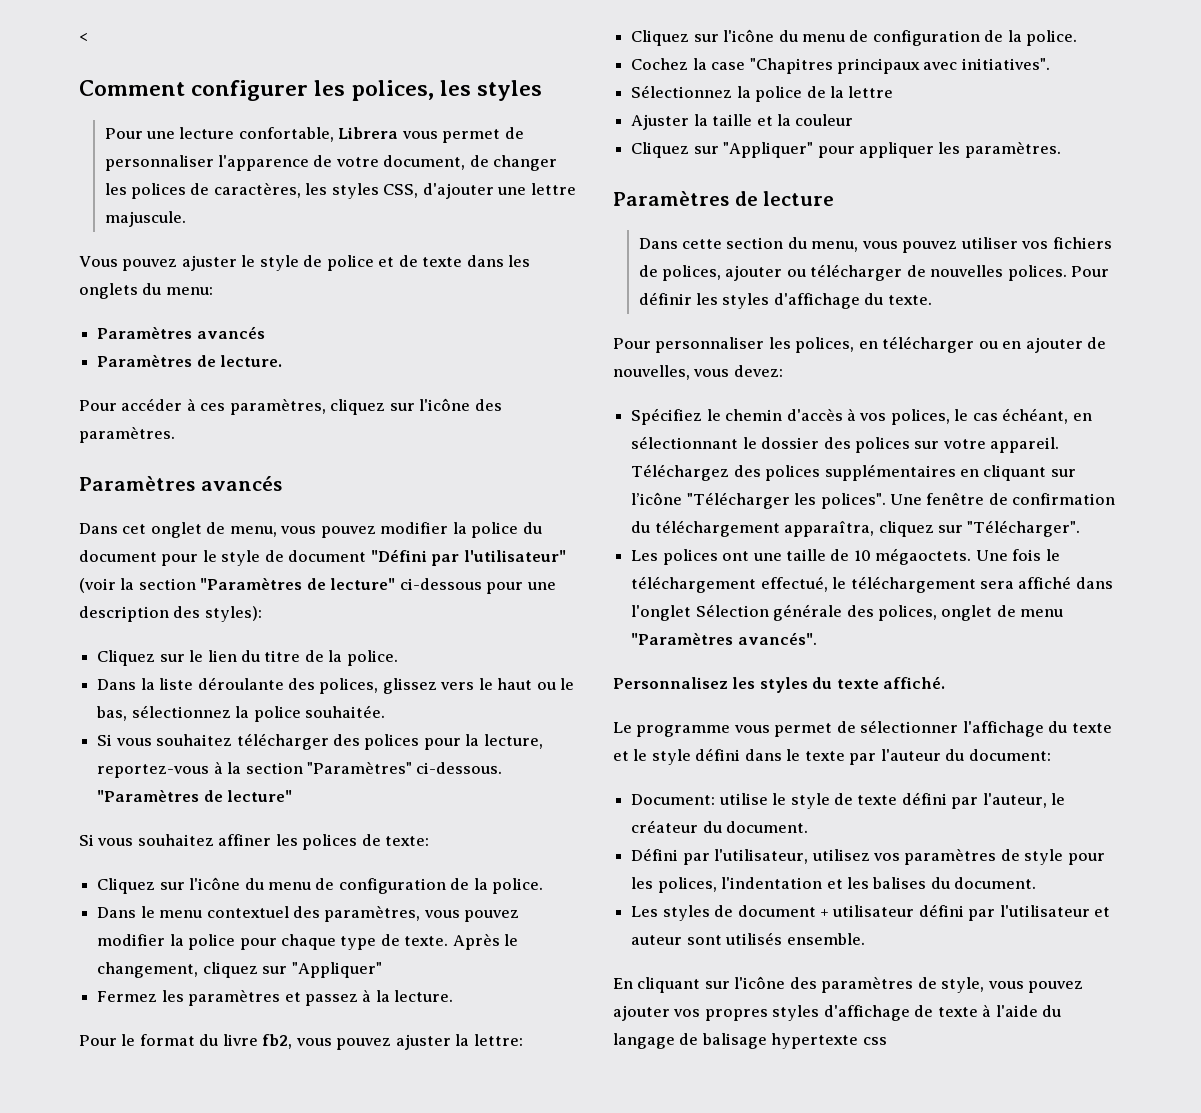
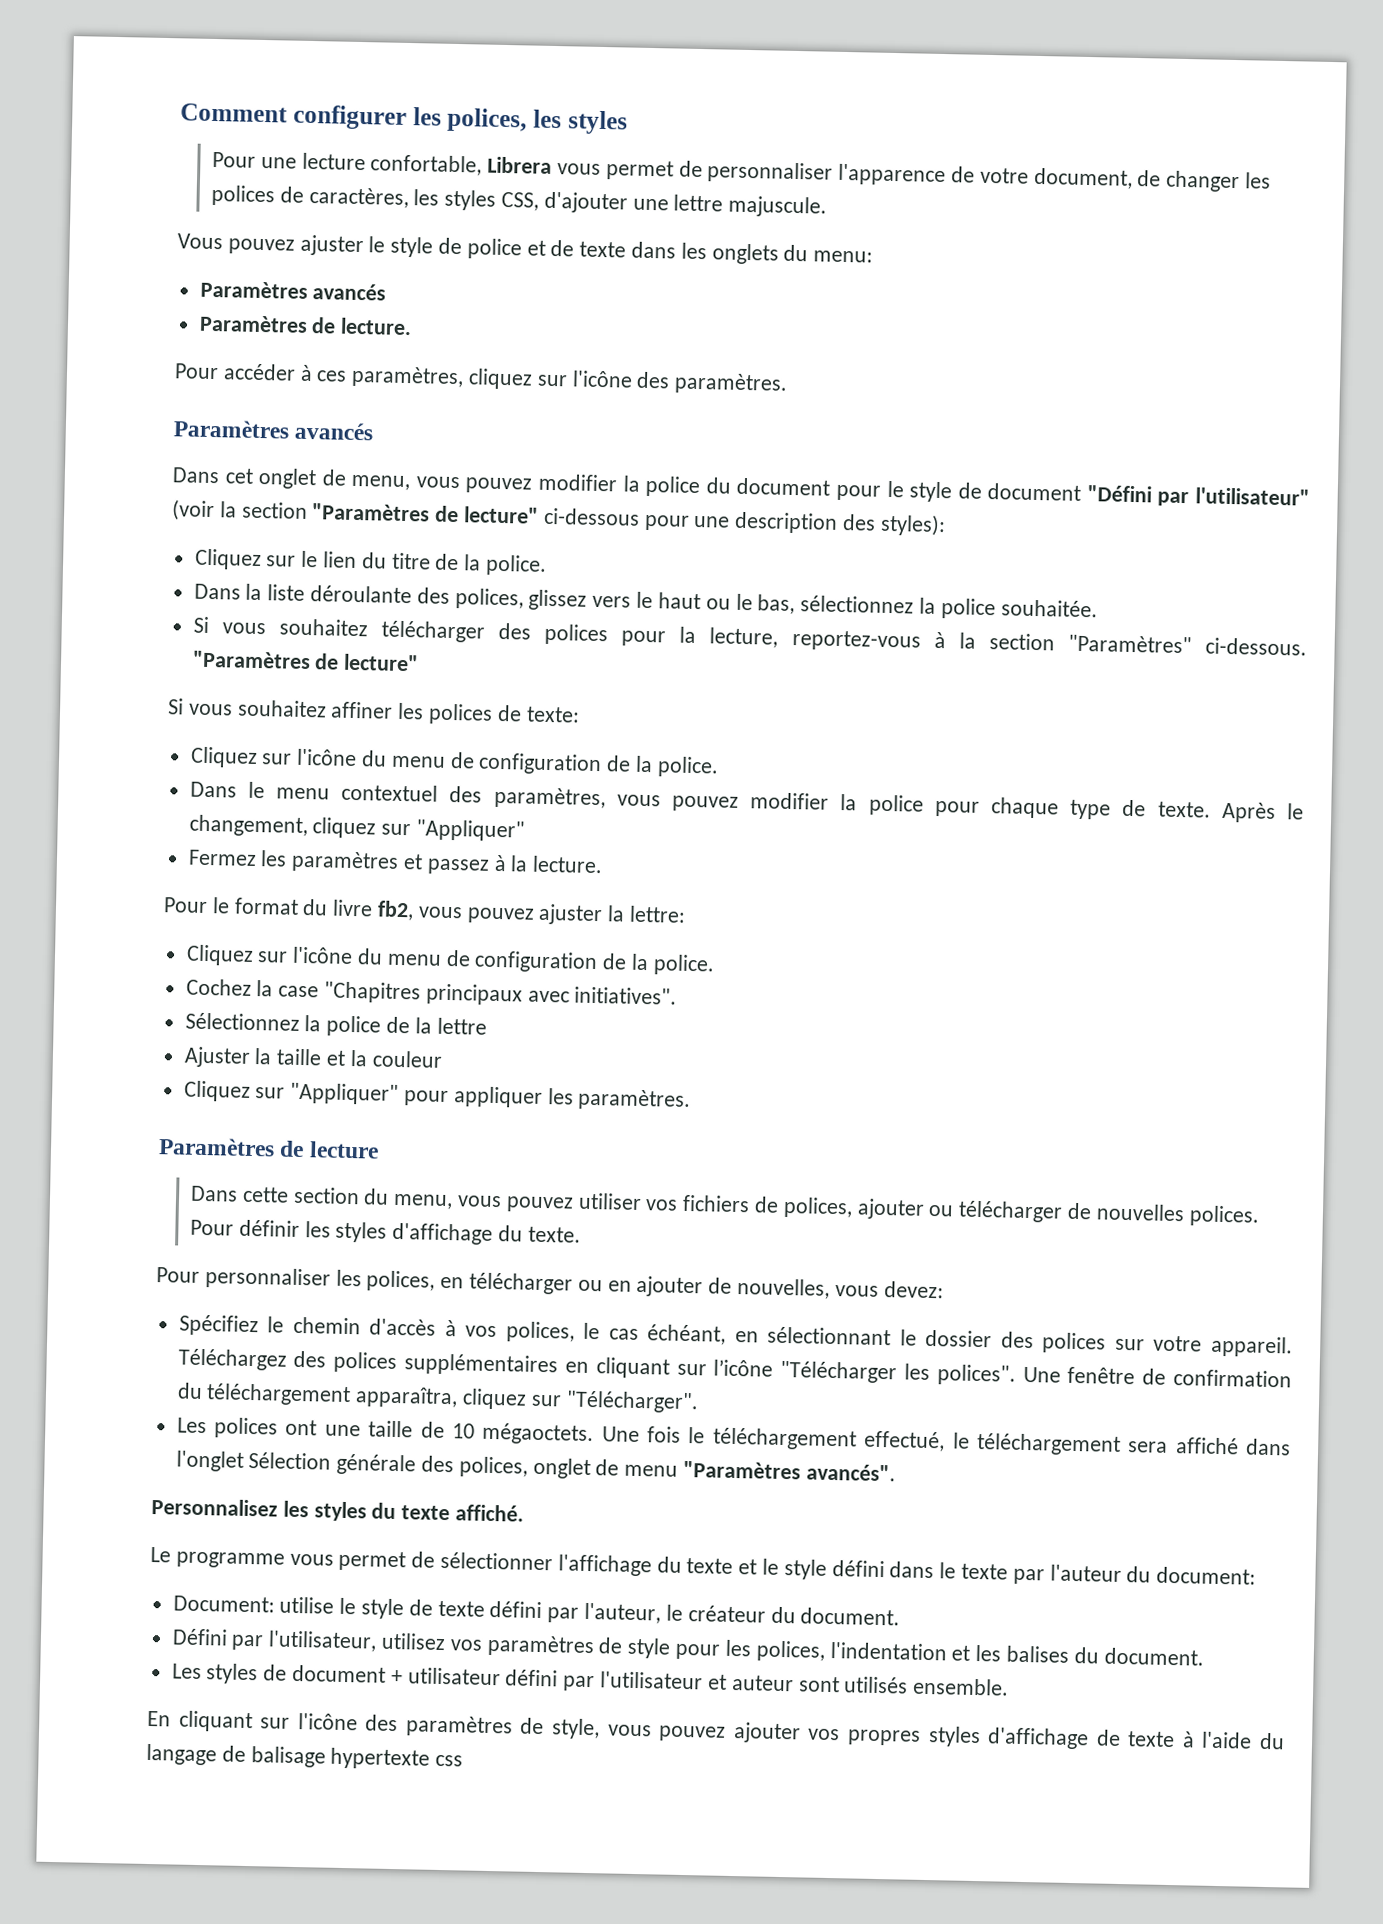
[79,33,88,42] < // -> (180, 113) none

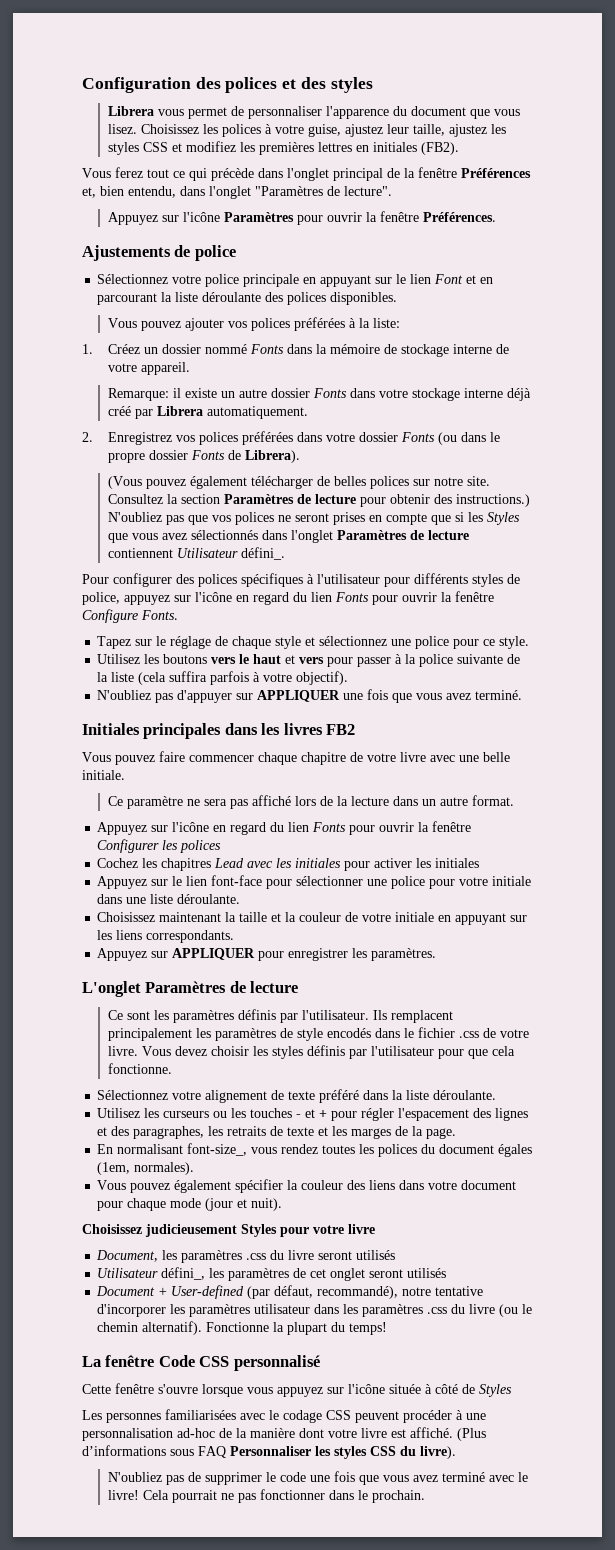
[180,103,628,135] [211,151,483,176] Comment configurer les polices, les styles // Pour une lecture confortable, -> [82,77,373,93] Configuration des polices et des styles //
[950,166,1271,193] [210,184,828,218] [177,233,874,265] [199,280,387,301] [198,314,413,336] [174,363,789,395] [173,419,375,441] [172,467,1310,507] [171,499,946,537] [193,548,548,576] [193,583,1098,620] [192,616,1307,656] [191,650,420,672] [167,698,580,725] [189,746,719,778] [189,781,1305,823] [188,814,526,842] [187,849,604,875] [163,897,687,926] [185,944,715,976] [185,978,678,1006] [184,1012,487,1037] [183,1046,251,1068] de votre document, de changer les polices de caractères, les styles CSS, d'ajouter une lettre majuscule. // Vous pouvez ajuster le style de police et de texte dans les onglets du menu: // Paramètres avancés // Paramètres de lecture. // Pour accéder à ces paramètres, cliquez sur l'icône des paramètres. // Paramètres avancés // Dans cet onglet de menu, vous pouvez modifier la police du document pour le style de document "Défini par l'utilisateur" (voir la section "Paramètres de lecture" ci-dessous pour une description des styles): // Cliquez sur le lien du titre de la police. // Dans la liste déroulante des polices, glissez vers le haut ou le bas, sélectionnez la police souhaitée. // Si vous souhaitez télécharger des polices pour la lecture, reportez-vous à la section "Paramètres" ci-dessous. "Paramètres de lecture" // Si vous souhaitez affiner les polices de texte: // Cliquez sur l'icône du menu de configuration de la police. // Dans le menu contextuel des paramètres, vous pouvez modifier la police pour chaque type de texte. Après le changement, cliquez sur "Appliquer" // Fermez les paramètres et passez à la lecture. // Pour le format du livre fb2, vous pouvez ajuster la lettre: // Cliquez sur l'icône du menu de configuration de la police. // Cochez la case "Chapitres principaux avec initiatives". // Sélectionnez la police de la lettre // Ajuster -> [392,106,520,119] [107,124,506,137] [107,141,459,155] [82,167,531,181] [82,186,392,199] [107,211,496,225] [82,245,236,261] [97,274,494,287] [97,292,398,305] [107,317,400,331] [82,344,509,357] [107,362,190,375] [107,388,531,401] [107,406,308,419] [82,431,500,445] [107,450,300,463] [107,476,490,489] [107,494,530,507] [107,512,520,525] [107,530,469,543] [107,547,285,560] [82,573,520,587] [82,591,494,605] [82,609,178,623] [97,636,530,649] [97,654,521,667] [97,671,349,685] [97,689,523,703] [82,723,356,739] [82,751,510,765] [82,770,125,780] [107,795,514,809] [97,821,472,835] [97,839,222,853] [97,858,480,871] [97,875,532,889] [97,894,241,904] [97,912,222,922] du document que vous lisez. Choisissez les polices à votre guise, ajustez leur taille, ajustez les styles CSS et modifiez les premières lettres en initiales (FB2). // Vous ferez tout ce qui précède dans l'onglet principal de la fenêtre Préférences et, bien entendu, dans l'onglet "Paramètres de lecture". // Appuyez sur l'icône Paramètres pour ouvrir la fenêtre Préférences. // Ajustements de police // Sélectionnez votre police principale en appuyant sur le lien Font et en parcourant la liste déroulante des polices disponibles. // Vous pouvez ajouter vos polices préférées à la liste: // 1. Créez un dossier nommé Fonts dans la mémoire de stockage interne de votre appareil. // Remarque: il existe un autre dossier Fonts dans votre stockage interne déjà créé par Librera automatiquement. // 2. Enregistrez vos polices préférées dans votre dossier Fonts (ou dans le propre dossier Fonts de Librera). // (Vous pouvez également télécharger de belles polices sur notre site. Consultez la section Paramètres de lecture pour obtenir des instructions.) N'oubliez pas que vos polices ne seront prises en compte que si les Styles que vous avez sélectionnés dans l'onglet Paramètres de lecture contiennent Utilisateur défini_. // Pour configurer des polices spécifiques à l'utilisateur pour différents styles de police, appuyez sur l'icône en regard du lien Fonts pour ouvrir la fenêtre Configure Fonts. // Tapez sur le réglage de chaque style et sélectionnez une police pour ce style. // Utilisez les boutons vers le haut et vers pour passer à la police suivante de la liste (cela suffira parfois à votre objectif). // N'oubliez pas d'appuyer sur APPLIQUER une fois que vous avez terminé. // Initiales principales dans les livres FB2 // Vous pouvez faire commencer chaque chapitre de votre livre avec une belle initiale. // Ce paramètre ne sera pas affiché lors de la lecture dans un autre format. // Appuyez sur l'icône en regard du lien Fonts pour ouvrir la fenêtre Configurer les polices // Cochez les chapitres Lead avec les initiales pour activer les initiales // Appuyez sur le lien font-face pour sélectionner une police pour votre initiale dans une liste déroulante. // Choisissez maintenant
[183,1080,543,1108] // Cliquez sur "Appliquer" pour appliquer -> [345,912,528,925] [97,930,235,943] [97,948,349,961] de votre initiale en appuyant sur les liens correspondants. // Appuyez sur APPLIQUER pour enregistrer
(692, 1100) none -> [82,981,141,997] L'onglet
[189,1185,1260,1227] [189,1219,581,1245] [156,1267,944,1299] [178,1314,1293,1358] [177,1348,1293,1388] [176,1382,699,1414] [176,1417,1291,1456] [175,1450,896,1482] [151,1498,525,1522] [150,1546,1257,1585] [172,1595,901,1626] [171,1628,1204,1666] [171,1663,1010,1696] [147,1710,1285,1750] [146,1743,464,1770] Dans cette section du menu, vous pouvez utiliser vos fichiers de polices, ajouter ou télécharger de nouvelles polices. Pour définir les styles d'affichage du texte. // Pour personnaliser les polices, en télécharger ou en ajouter de nouvelles, vous devez: // Spécifiez le chemin d'accès à vos polices, le cas échéant, en sélectionnant le dossier des polices sur votre appareil. Téléchargez des polices supplémentaires en cliquant sur l’icône "Télécharger les polices". Une fenêtre de confirmation du téléchargement apparaîtra, cliquez sur "Télécharger". // Les polices ont une taille de 10 mégaoctets. Une fois le téléchargement effectué, le téléchargement sera affiché dans l'onglet Sélection générale des polices, onglet de menu "Paramètres avancés". // Personnalisez les styles du texte affiché. // Le programme vous permet de sélectionner l'affichage du texte et le style défini dans le texte par l'auteur du document: // Document: utilise le style de texte défini par l'auteur, le créateur du document. // Défini par l'utilisateur, utilisez vos paramètres de style pour les polices, l'indentation et les balises du document. // Les styles de document + utilisateur défini par l'utilisateur et auteur sont utilisés ensemble. // En cliquant sur l'icône des paramètres de style, vous pouvez ajouter vos propres styles d'affichage de texte à l'aide du langage de balisage hypertexte css -> [107,1009,453,1023] [107,1027,529,1041] [107,1045,515,1059] [107,1063,172,1074] [97,1089,497,1103] [97,1108,529,1121] [97,1126,457,1139] [97,1143,533,1157] [97,1162,195,1175] [97,1179,517,1193] [97,1198,283,1211] [82,1224,375,1237] [96,1250,396,1263] [97,1267,447,1281] [96,1285,484,1299] [97,1304,533,1317] [97,1321,388,1335] [82,1355,320,1371] [82,1383,512,1397] [82,1409,486,1423] [82,1427,486,1441] [82,1445,456,1459] [107,1471,528,1485] [107,1489,425,1503] Ce sont les paramètres définis par l'utilisateur. Ils remplacent principalement les paramètres de style encodés dans le fichier .css de votre livre. Vous devez choisir les styles définis par l'utilisateur pour que cela fonctionne. // Sélectionnez votre alignement de texte préféré dans la liste déroulante. // Utilisez les curseurs ou les touches - et + pour régler l'espacement des lignes et des paragraphes, les retraits de texte et les marges de la page. // En normalisant font-size_, vous rendez toutes les polices du document égales (1em, normales). // Vous pouvez également spécifier la couleur des liens dans votre document pour chaque mode (jour et nuit). // Choisissez judicieusement Styles pour votre livre // Document, les paramètres .css du livre seront utilisés // Utilisateur défini_, les paramètres de cet onglet seront utilisés // Document + User-defined (par défaut, recommandé), notre tentative d'incorporer les paramètres utilisateur dans les paramètres .css du livre (ou le chemin alternatif). Fonctionne la plupart du temps! // La fenêtre Code CSS personnalisé // Cette fenêtre s'ouvre lorsque vous appuyez sur l'icône située à côté de Styles // Les personnes familiarisées avec le codage CSS peuvent procéder à une personnalisation ad-hoc de la manière dont votre livre est affiché. (Plus d’informations sous FAQ Personnaliser les styles CSS du livre). // N'oubliez pas de supprimer le code une fois que vous avez terminé avec le livre! Cela pourrait ne pas fonctionner dans le prochain.

